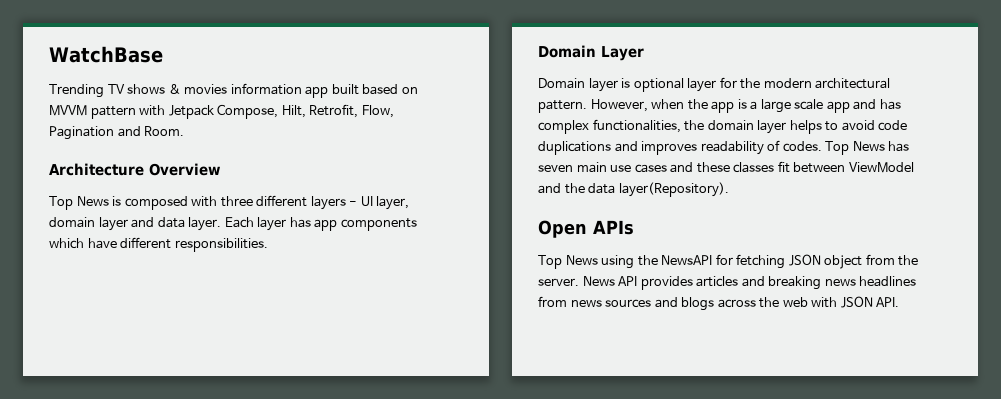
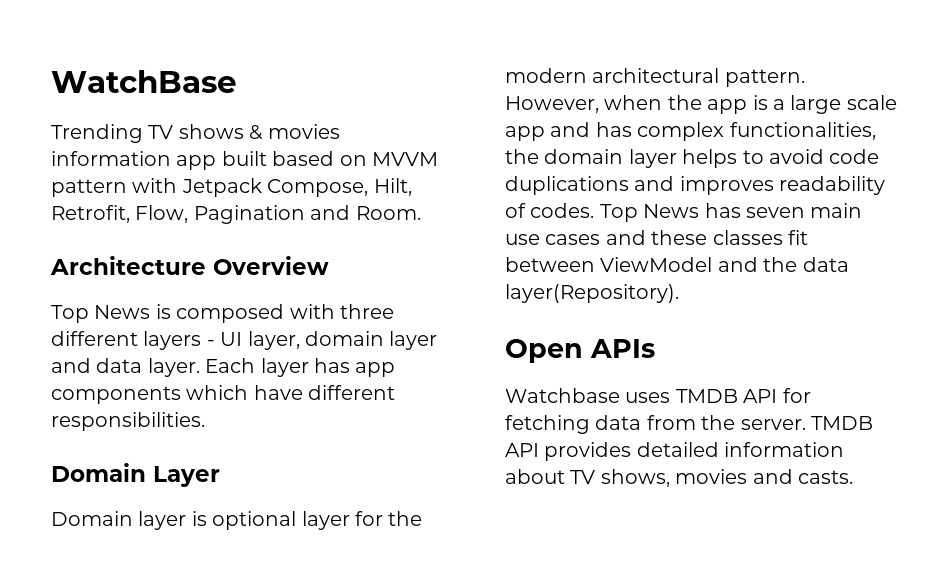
[538,254,863,269] Top News using the NewsAPI for fetching JSON object -> [505,388,811,403] [505,415,642,434] Watchbase uses TMDB API for fetching data
[582,276,615,286] News -> [811,416,873,430] TMDB
[696,276,917,290] [538,296,900,311] articles and breaking news headlines from news sources and blogs across the web with JSON API. -> [636,442,845,457] [505,469,853,487] detailed information about TV shows, movies and casts.

